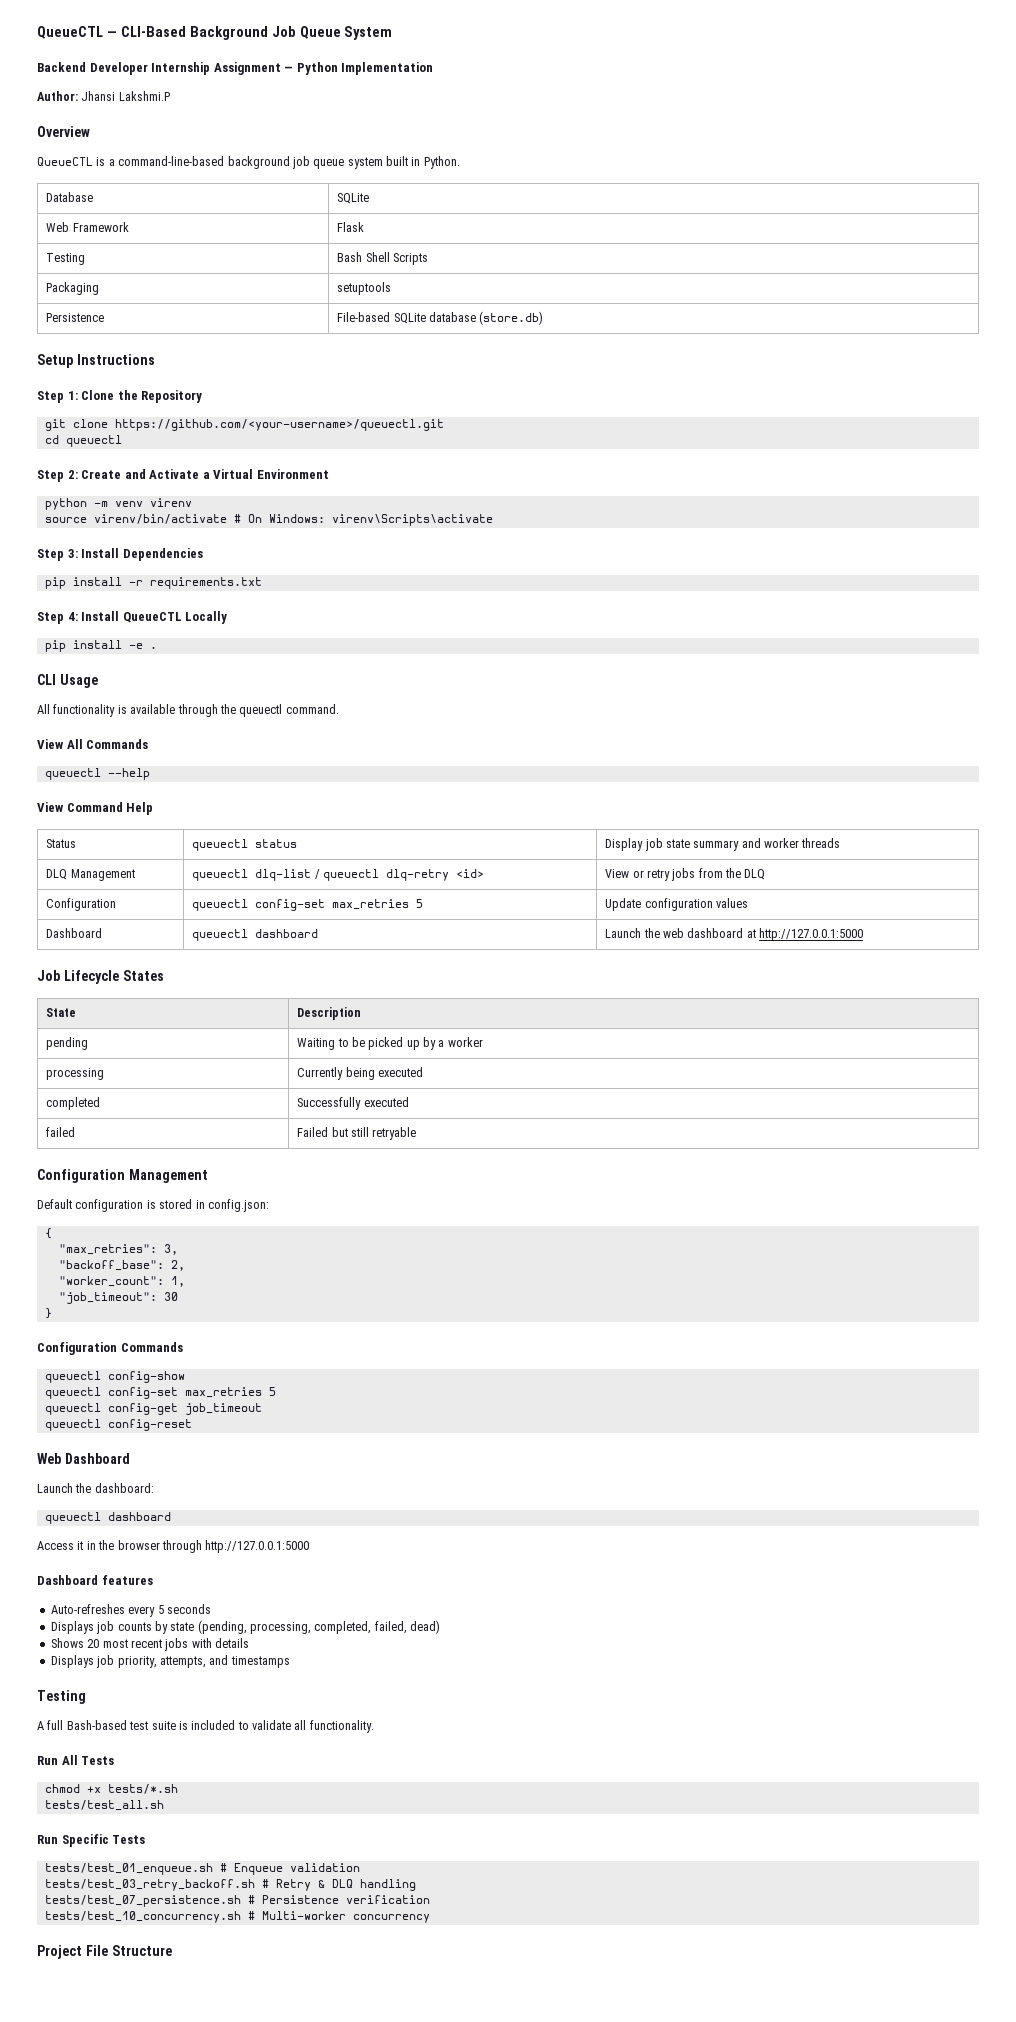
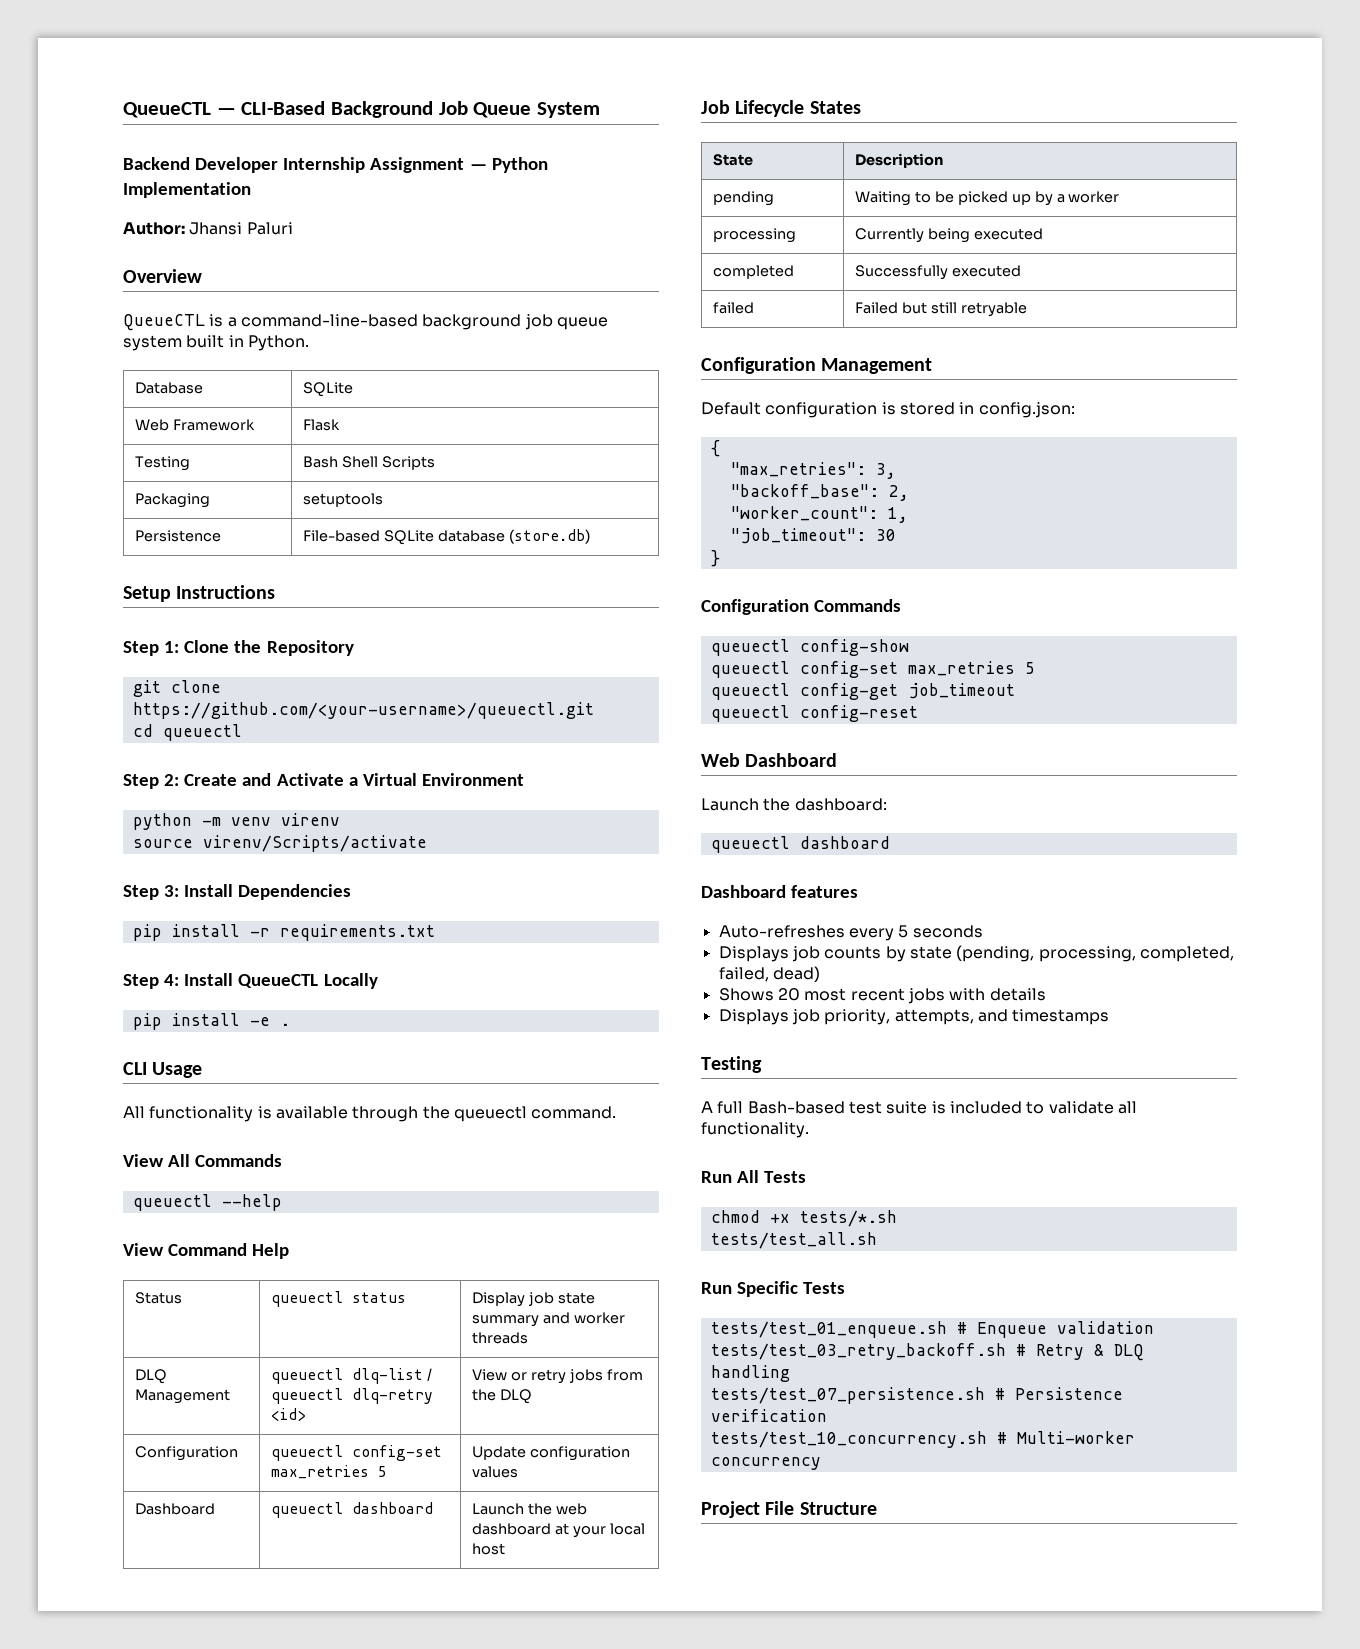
[118,91,170,101] Lakshmi.P -> [246,222,293,235] Paluri
[93,514,493,526] virenv/bin/activate # On Windows: virenv\Scripts\activate -> [202,835,427,852] virenv/Scripts/activate
[759,928,864,941] http://127.0.0.1:5000 -> [572,1523,645,1538] [472,1543,506,1555] your local host
[37,1540,310,1553] // Access it in the browser through http://127.0.0.1:5000 -> (890, 842) none

